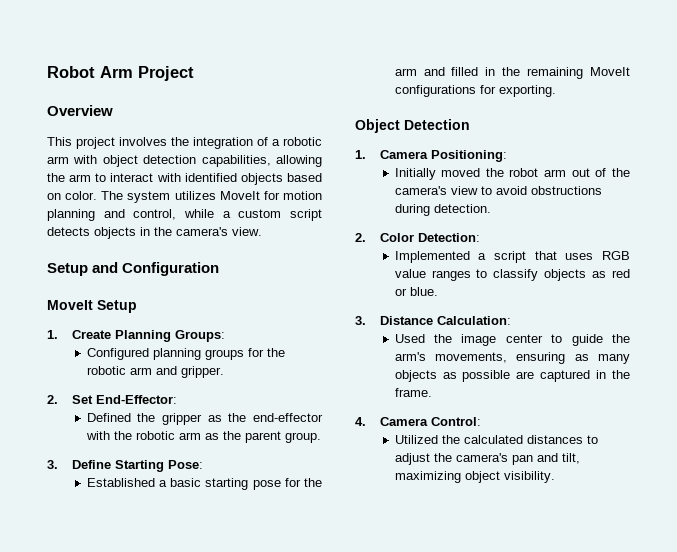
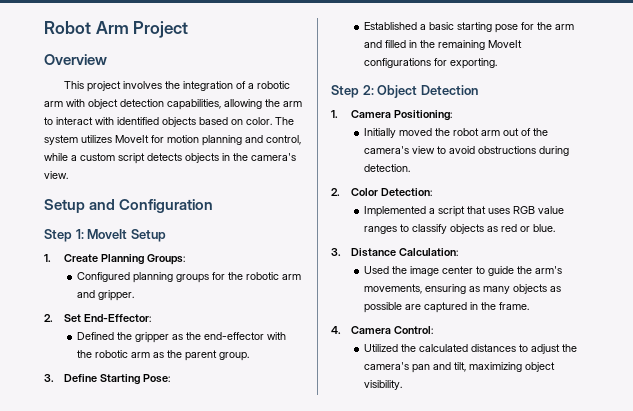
(220, 269) none -> [44,229,84,242] Step 1:
(556, 91) none -> [331,85,374,98] Step 2:

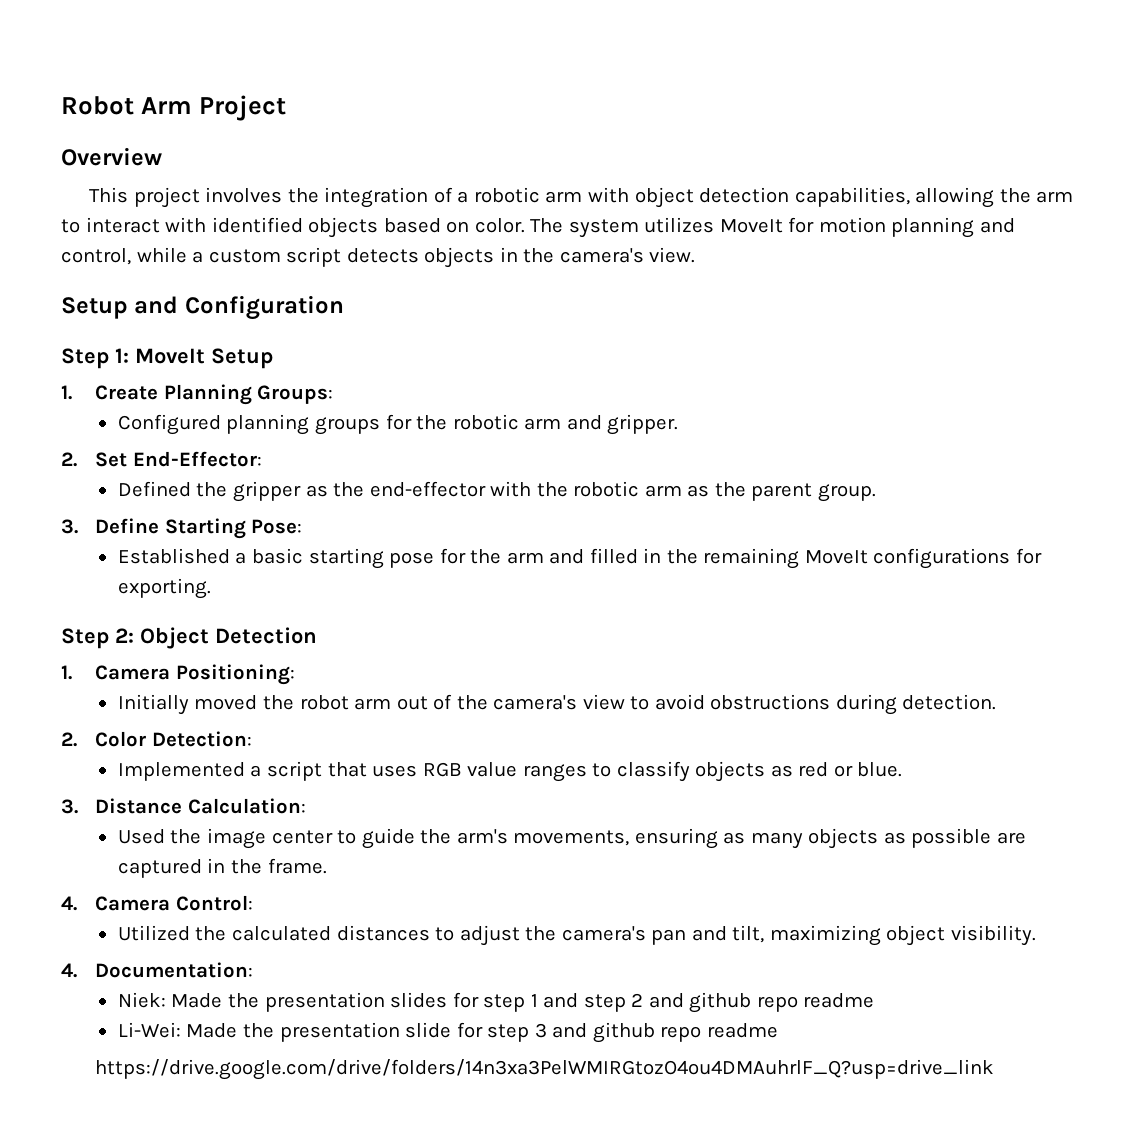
(402, 385) none -> [61,962,254,978] [117,992,875,1013] [117,1022,778,1043] [95,1059,995,1080] // 4. Documentation: // Niek: Made the presentation slides for step 1 and step 2 and github repo readme // Li-Wei: Made the presentation slide for step 3 and github repo readme // https://drive.google.com/drive/folders/14n3xa3PelWMIRGtozO4ou4DMAuhrlF_Q?usp=drive_link

